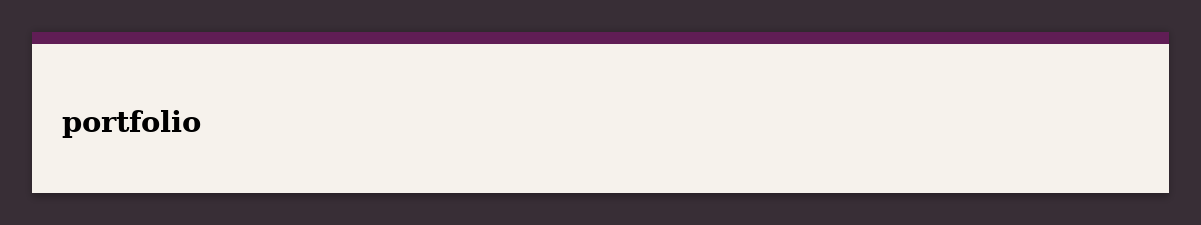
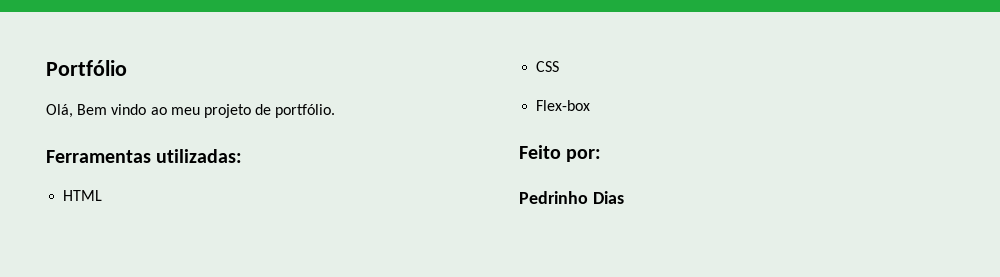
[62,110,201,138] portfolio -> [46,60,127,76] [46,104,336,118] [46,149,243,163] [63,190,103,201] [536,61,560,72] [536,100,591,111] [519,145,602,162] [519,191,624,204] Portfólio // Olá, Bem vindo ao meu projeto de portfólio. // Ferramentas utilizadas: // HTML // CSS // Flex-box // Feito por: // Pedrinho Dias

